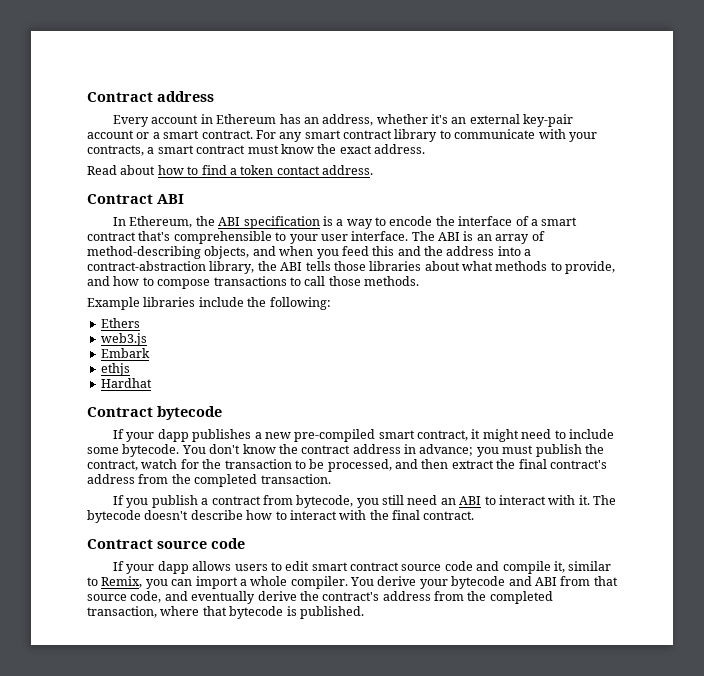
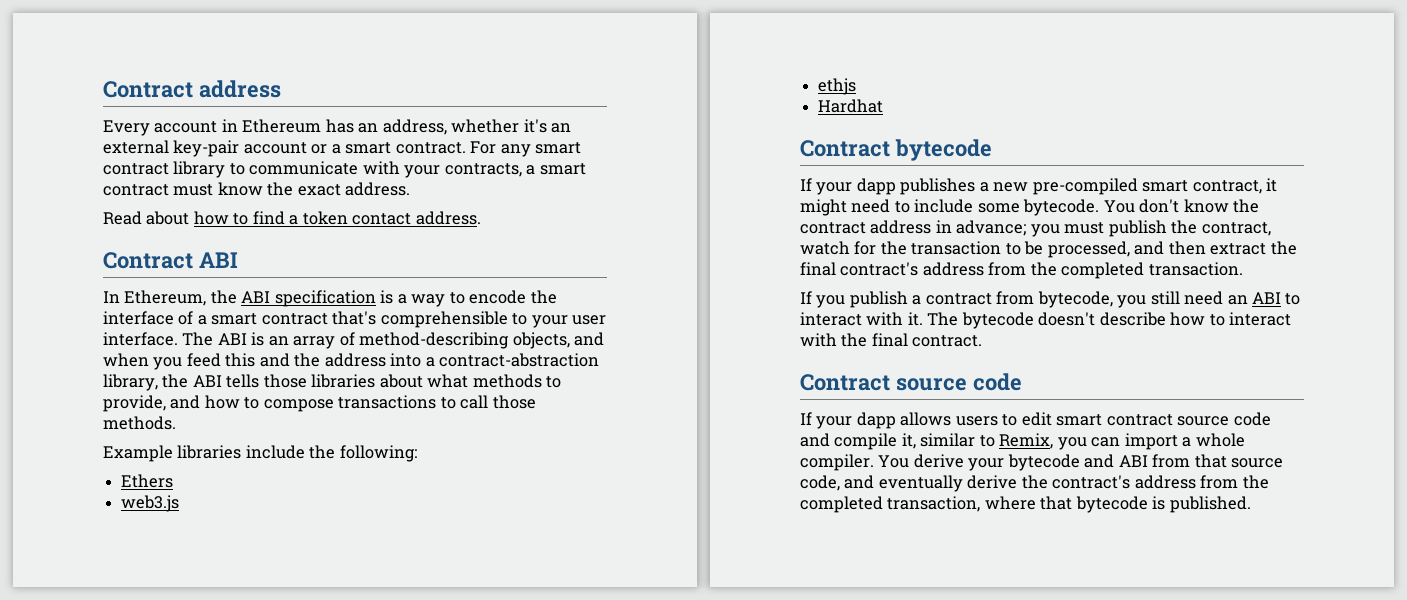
[100,348,150,358] // Embark -> (180, 503) none

